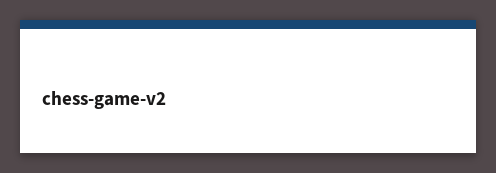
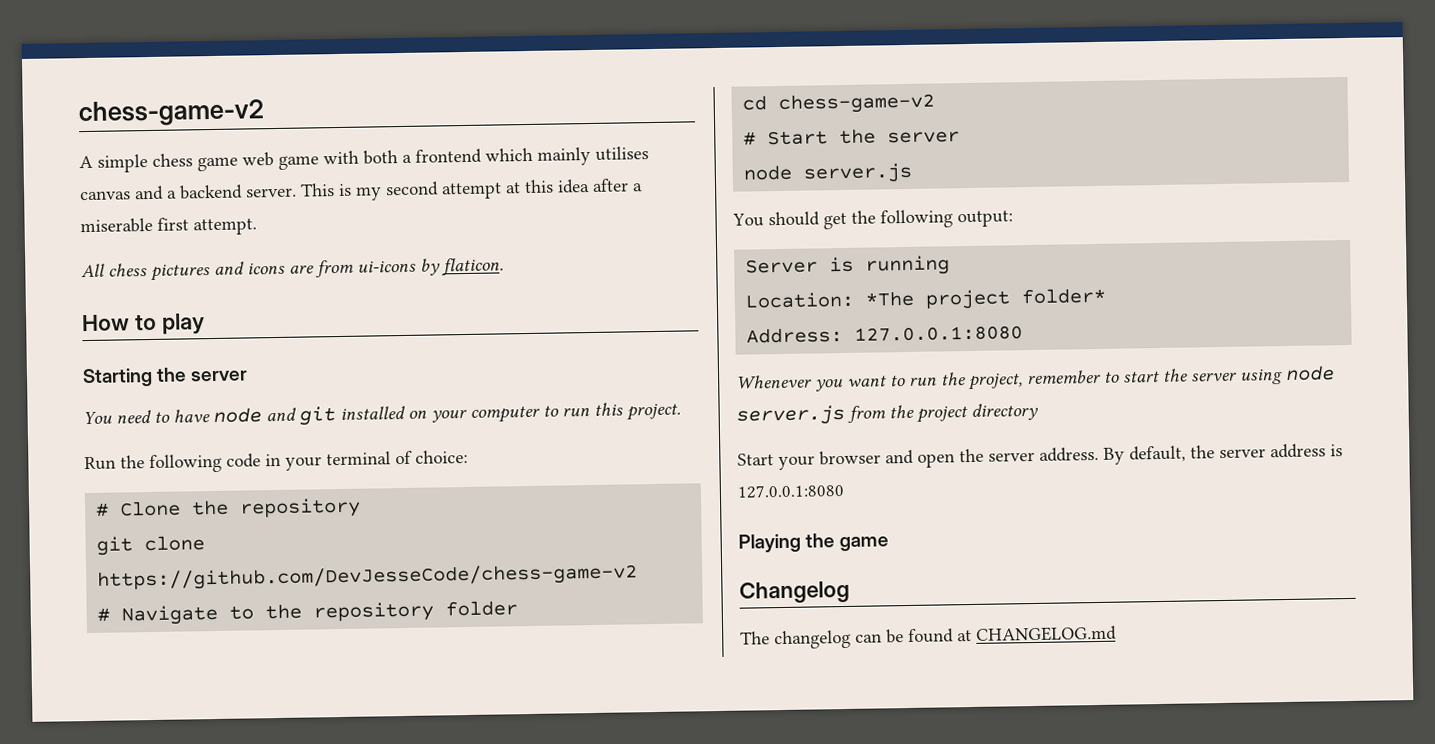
[42,91,166,109] chess-game-v2 -> [78,99,265,128] [79,146,649,173] [80,178,643,201] [80,217,257,236] [81,257,504,281] [82,313,205,335] [82,367,249,388] [83,402,681,426] [84,449,468,474] [96,497,362,519] [96,535,206,556] [97,563,639,591] [97,600,519,626] [742,92,936,114] [743,128,961,146] [743,162,914,184] [732,209,1013,230] [745,255,951,276] [745,287,1107,310] [746,325,1024,344] [736,365,1335,392] [736,402,1039,426] [737,443,1343,471] [737,484,845,499] [738,533,890,553] [739,580,850,604] [740,625,1117,650] chess-game-v2 // A simple chess game web game with both a frontend which mainly utilises canvas and a backend server. This is my second attempt at this idea after a miserable first attempt. // All chess pictures and icons are from ui-icons by flaticon. // How to play // Starting the server // You need to have node and git installed on your computer to run this project. // Run the following code in your terminal of choice: // # Clone the repository // git clone https://github.com/DevJesseCode/chess-game-v2 // # Navigate to the repository folder // cd chess-game-v2 // # Start the server // node server.js // You should get the following output: // Server is running // Location: *The project folder* // Address: 127.0.0.1:8080 // Whenever you want to run the project, remember to start the server using node server.js from the project directory // Start your browser and open the server address. By default, the server address is 127.0.0.1:8080 // Playing the game // Changelog // The changelog can be found at CHANGELOG.md

